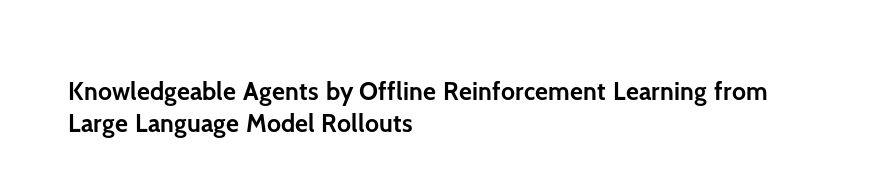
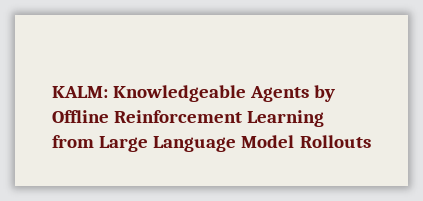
(68, 93) none -> [52,86,108,98] KALM:

